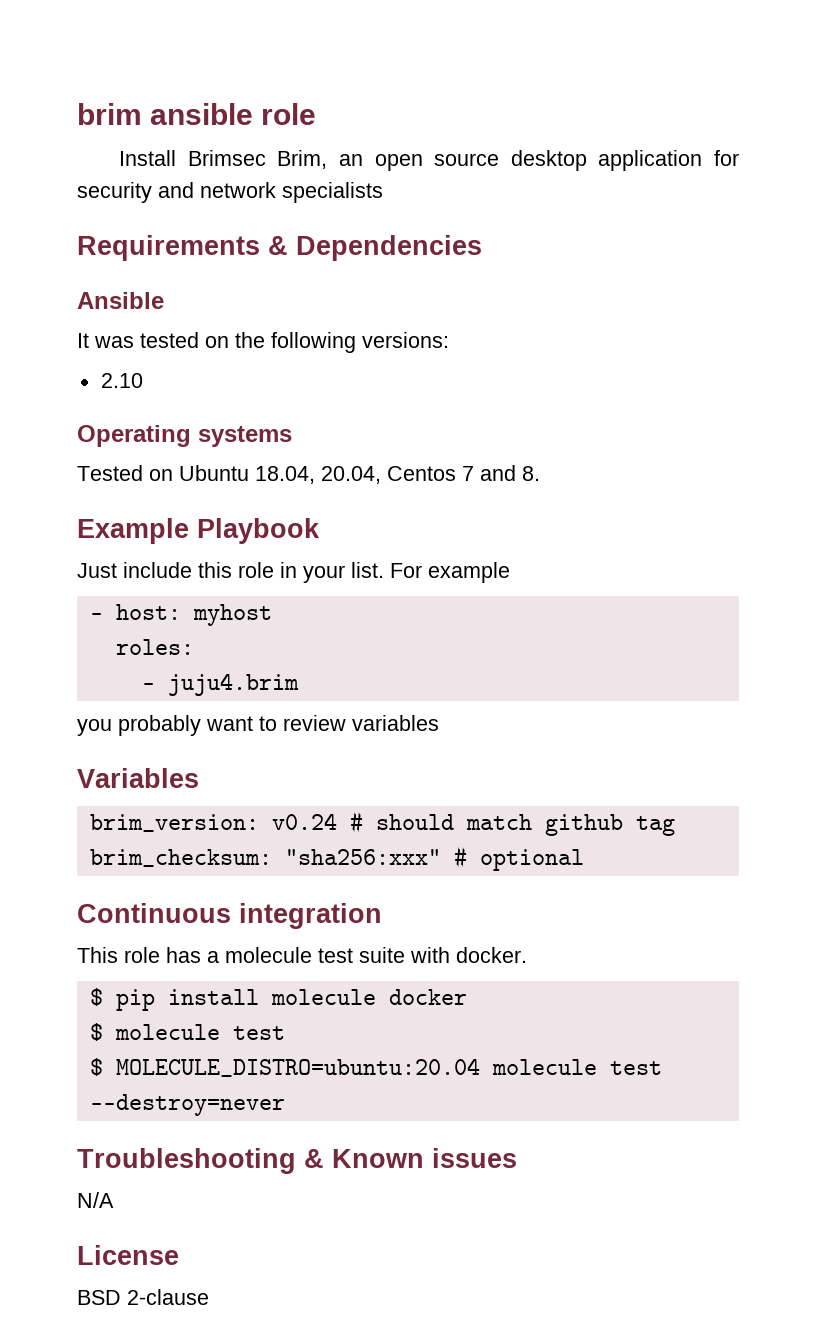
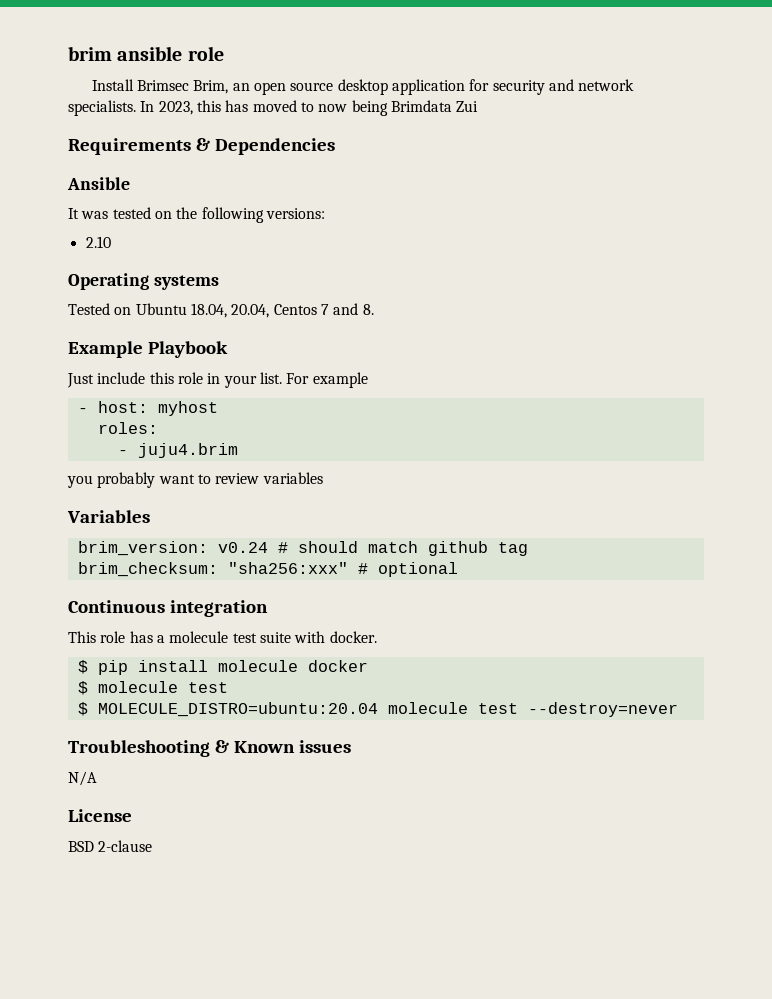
[282,182,383,203] specialists -> [68,100,479,116] specialists. In 2023, this has moved to now being Brimdata Zui

